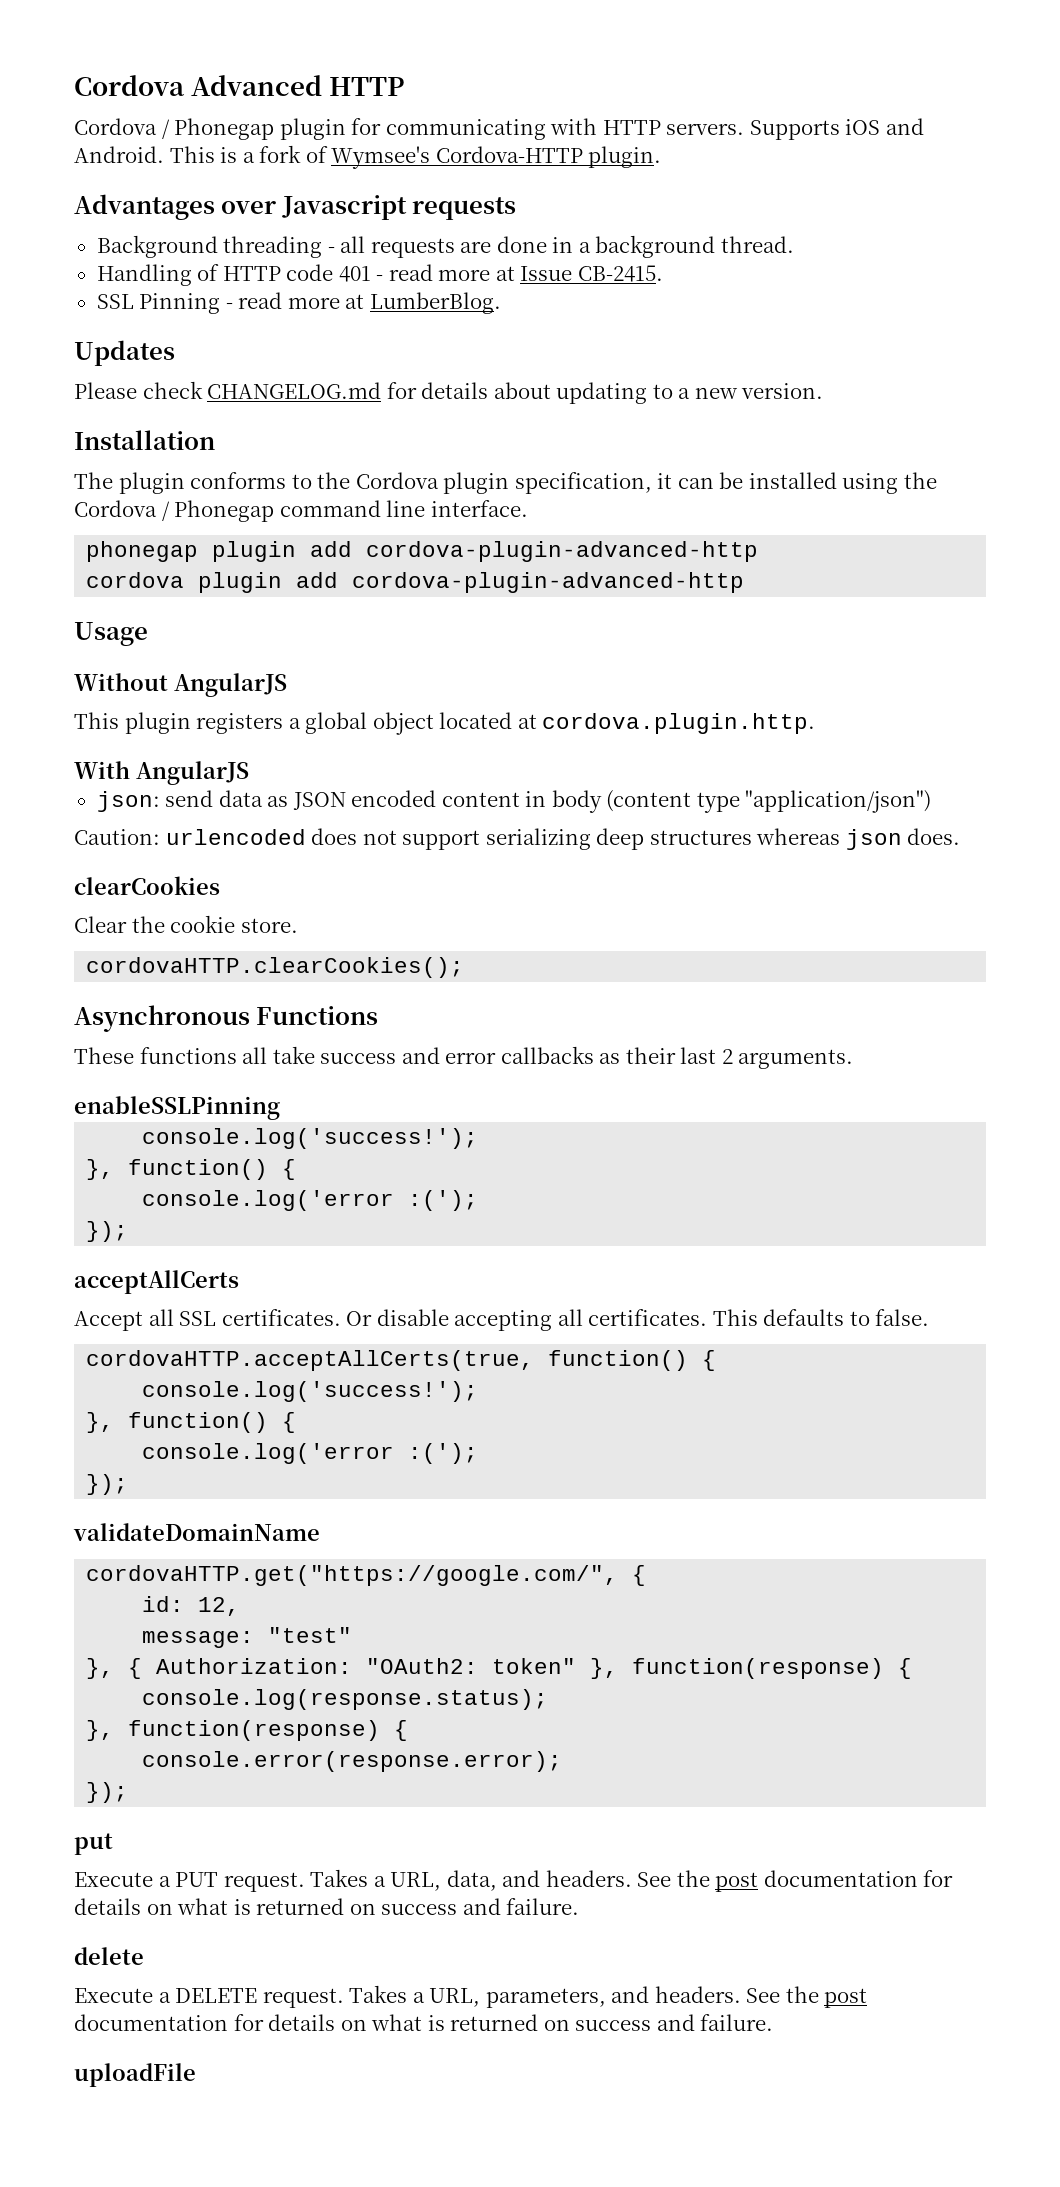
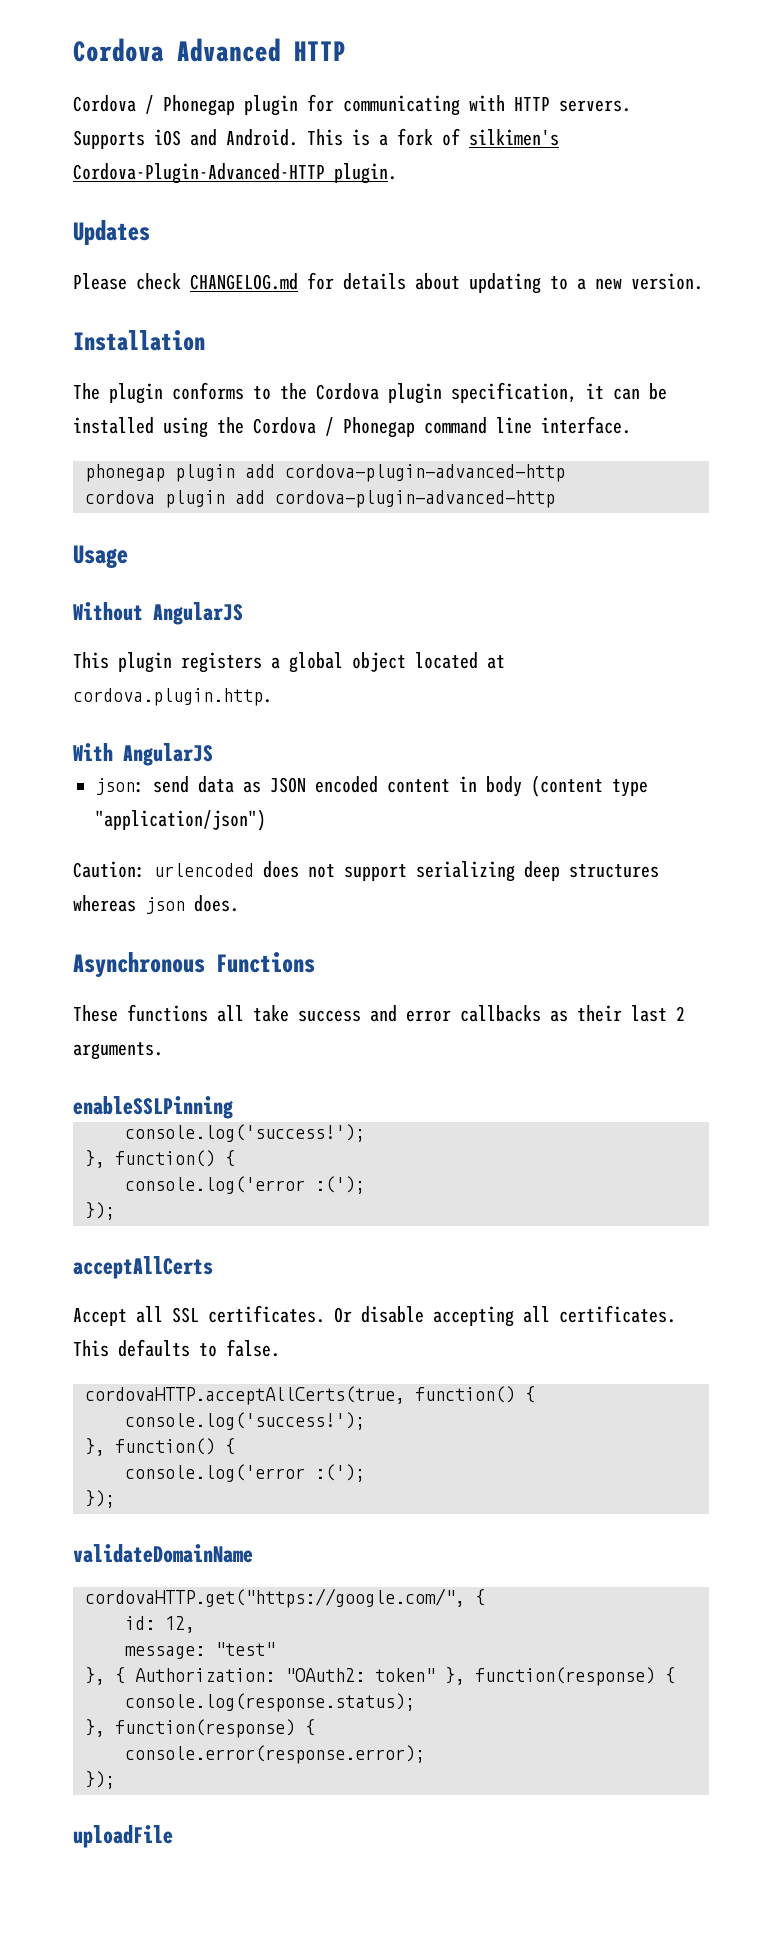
[331,146,583,169] Wymsee's Cordova-HTTP -> [469,129,559,146] [73,163,325,184] silkimen's Cordova-Plugin-Advanced-HTTP
[74,194,517,220] [96,235,794,258] [96,264,663,286] [96,292,501,314] // Advantages over Javascript requests // Background threading - all requests are done in a background thread. // Handling of HTTP code 401 - read more at Issue CB-2415. // SSL Pinning - read more at LumberBlog. -> (397, 173) none
[74,876,220,895] [74,915,298,933] [86,957,465,978] // clearCookies // Clear the cookie store. // cordovaHTTP.clearCookies(); -> (239, 903) none
[74,1833,113,1855] [74,1869,954,1892] [74,1898,580,1915] [74,1947,144,1965] [74,1985,868,2008] [74,2014,774,2031] // put // Execute a PUT request. Takes a URL, data, and headers. See the post documentation for details on what is returned on success and failure. // delete // Execute a DELETE request. Takes a URL, parameters, and headers. See the post documentation for details on what is returned on success and failure. -> (115, 1780) none

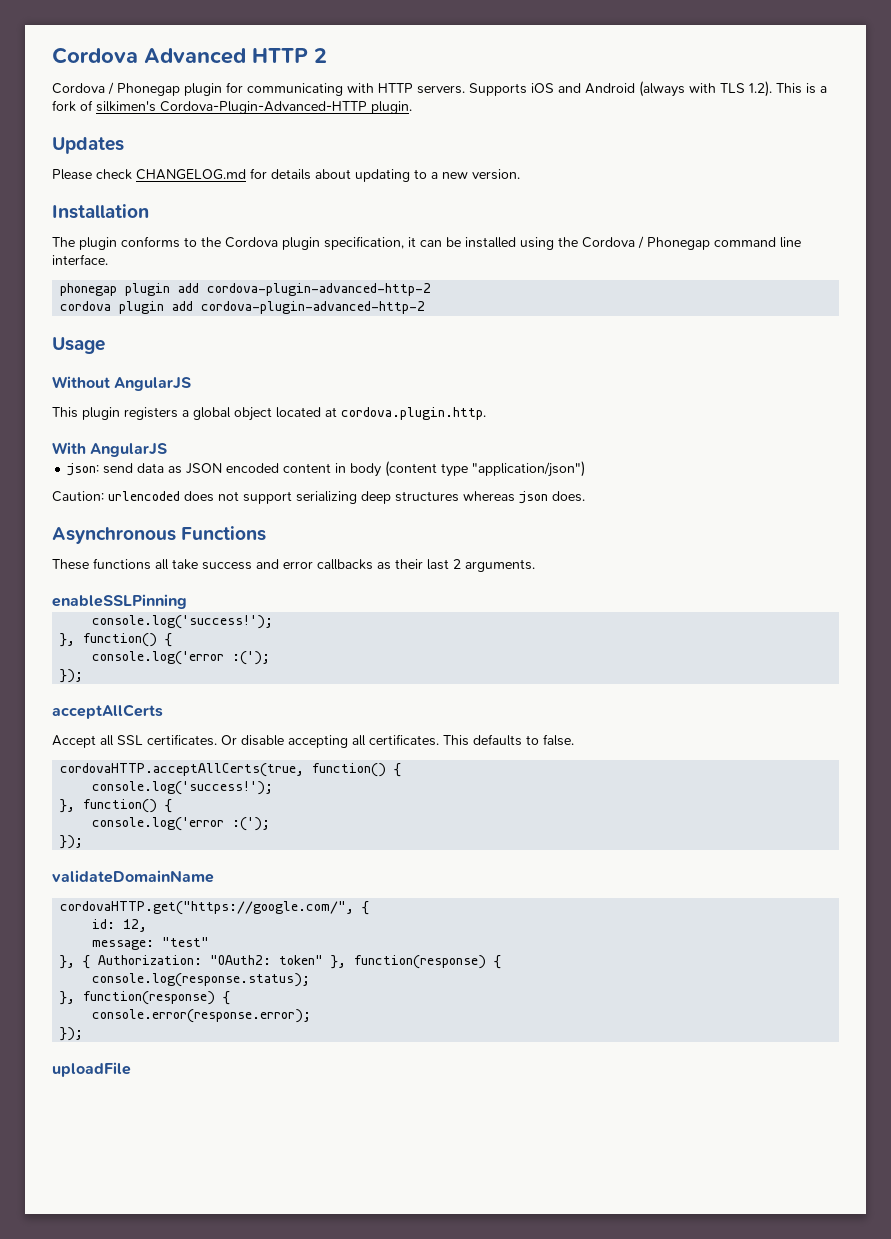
(346, 51) none -> [314,48,327,63] 2
[226,129,298,146] Android. -> [585,81,772,97] Android (always with TLS 1.2).
[285,464,565,482] cordova-plugin-advanced-http -> [207,283,432,296] cordova-plugin-advanced-http-2
[275,490,555,508] cordova-plugin-advanced-http -> [201,301,426,314] cordova-plugin-advanced-http-2

